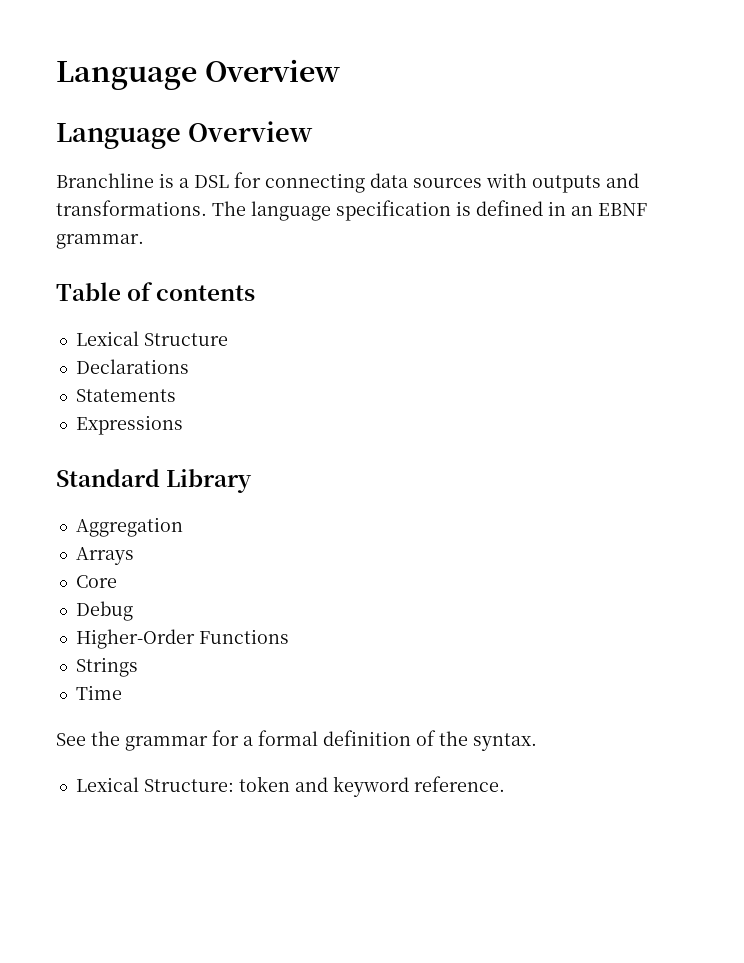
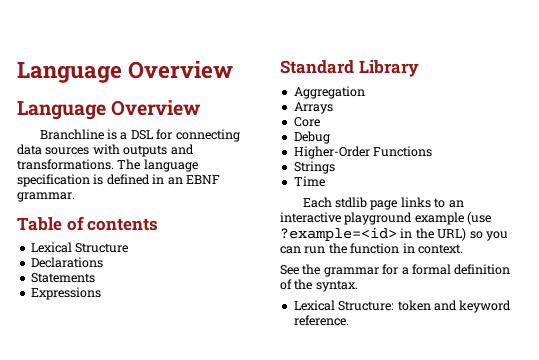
(122, 692) none -> [302,197,464,210] [280,212,492,225] [280,227,508,241] [280,243,463,254] // Each stdlib page links to an interactive playground example (use ?example=<id> in the URL) so you can run the function in context.

